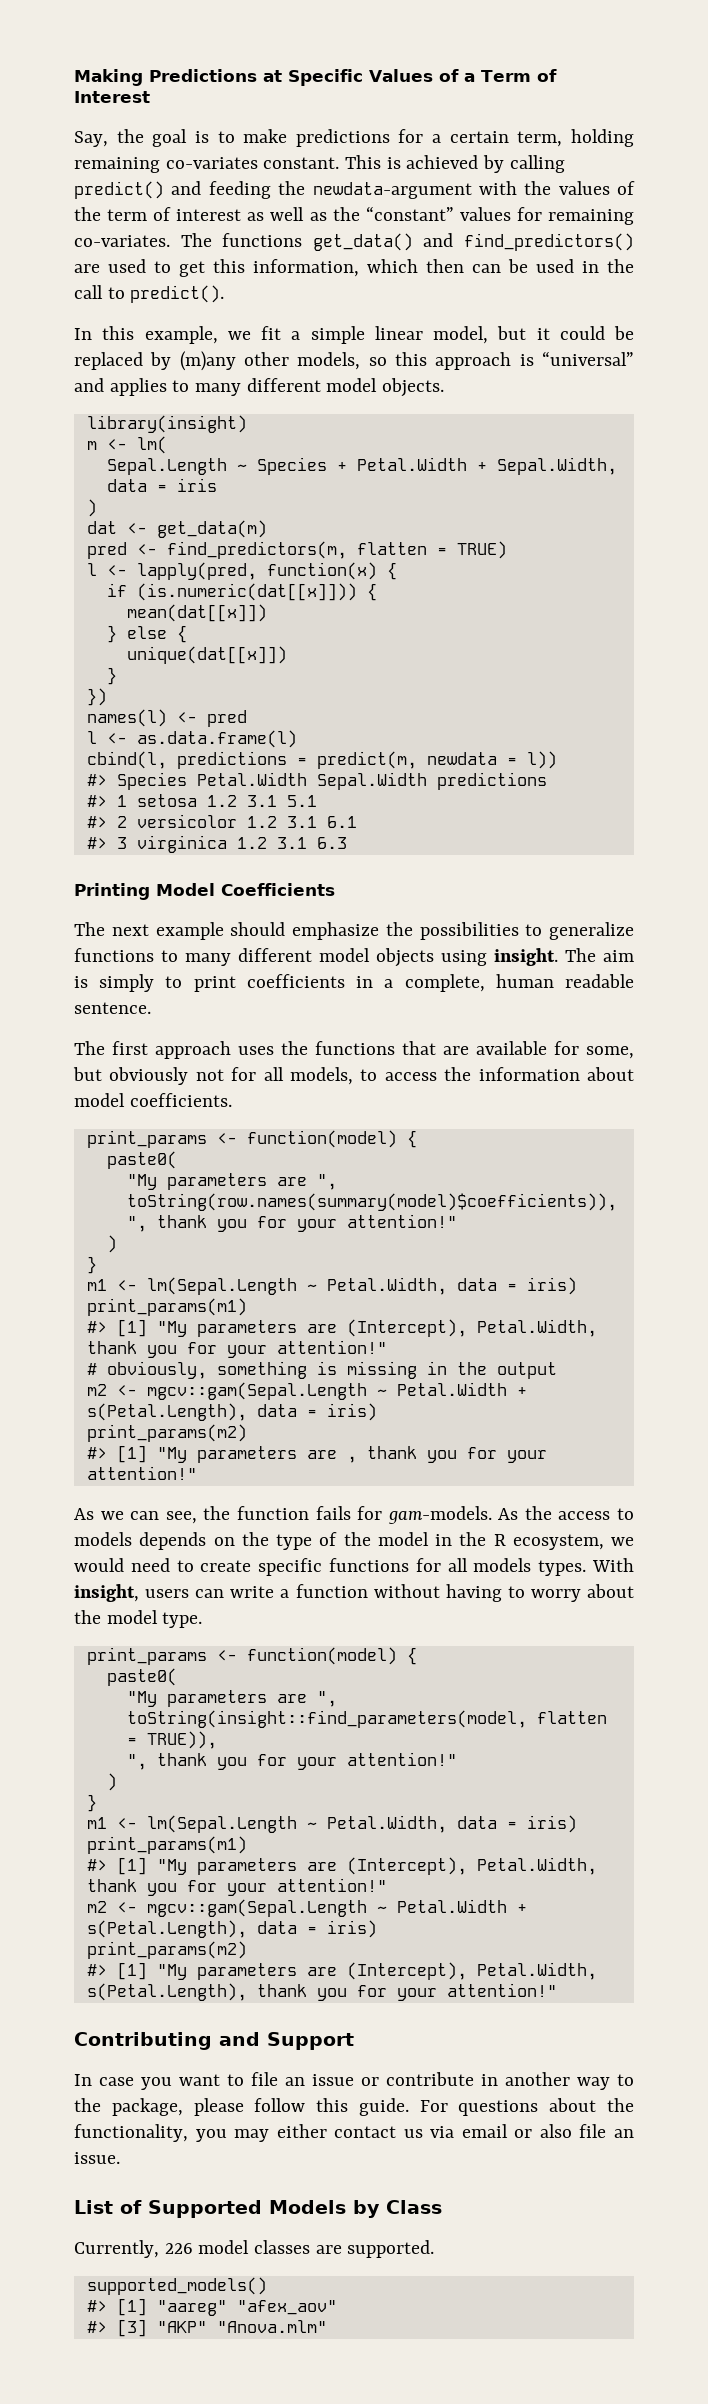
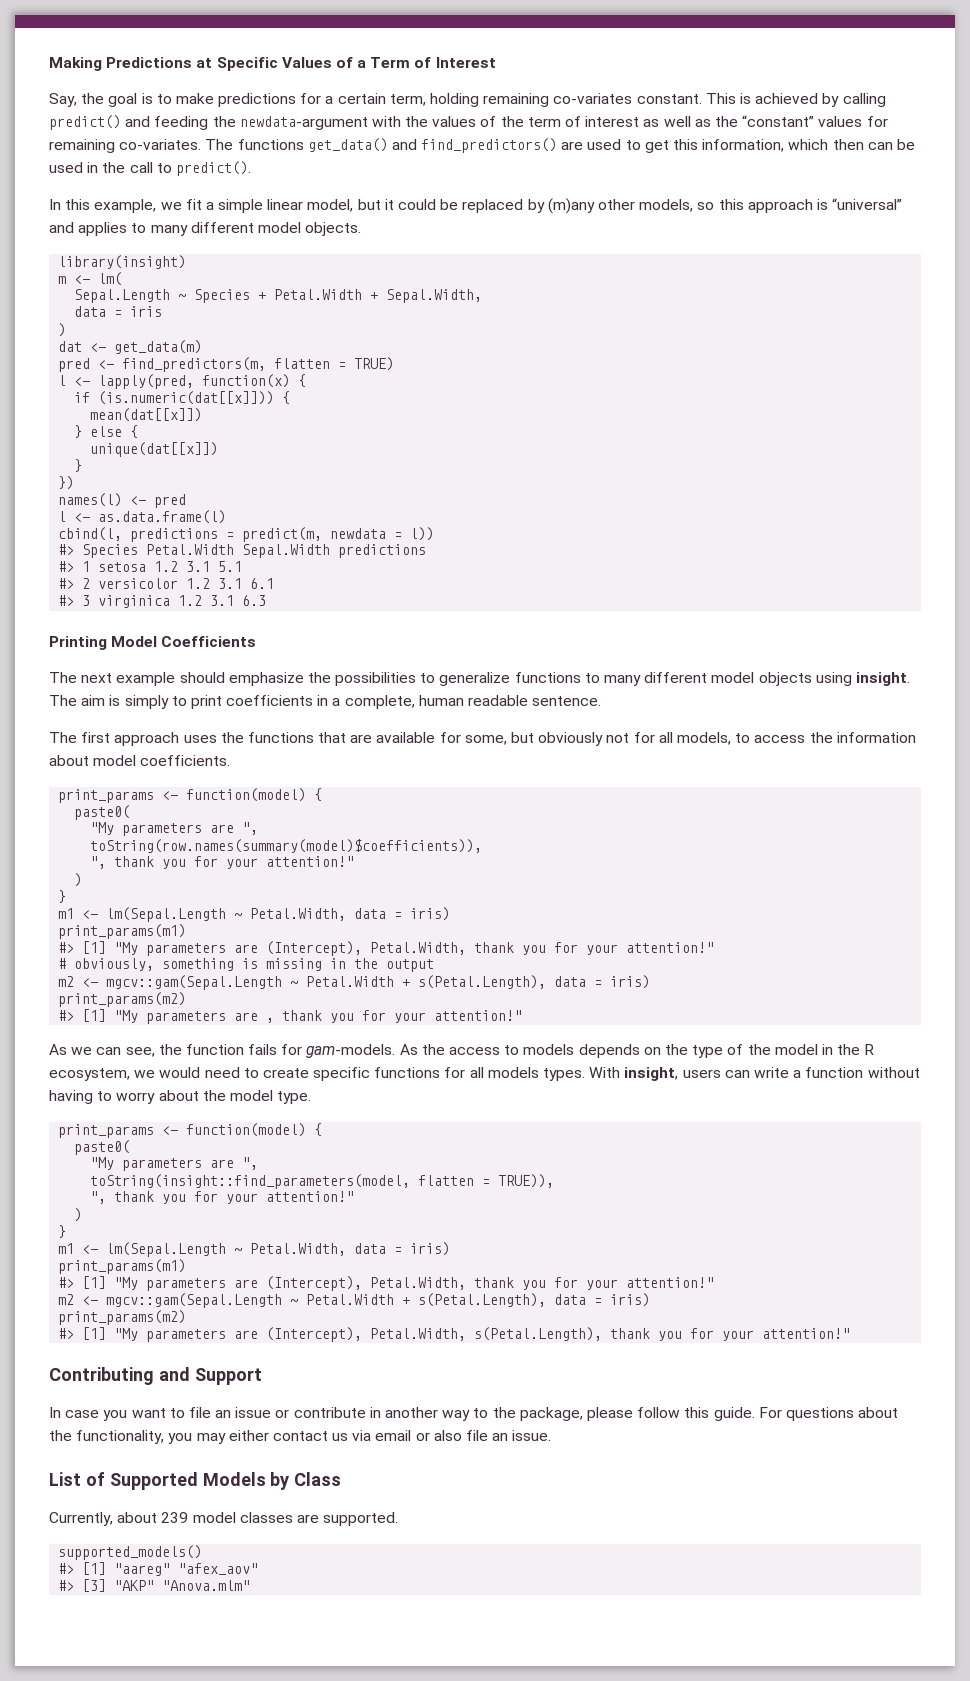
[164,2243,193,2254] 226 -> [117,1512,189,1523] about 239

